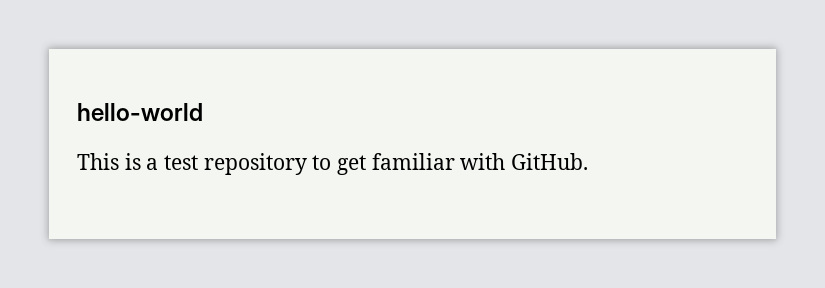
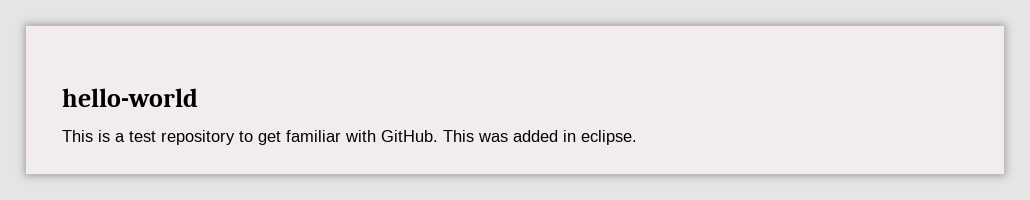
(589, 161) none -> [443,130,637,145] This was added in eclipse.

